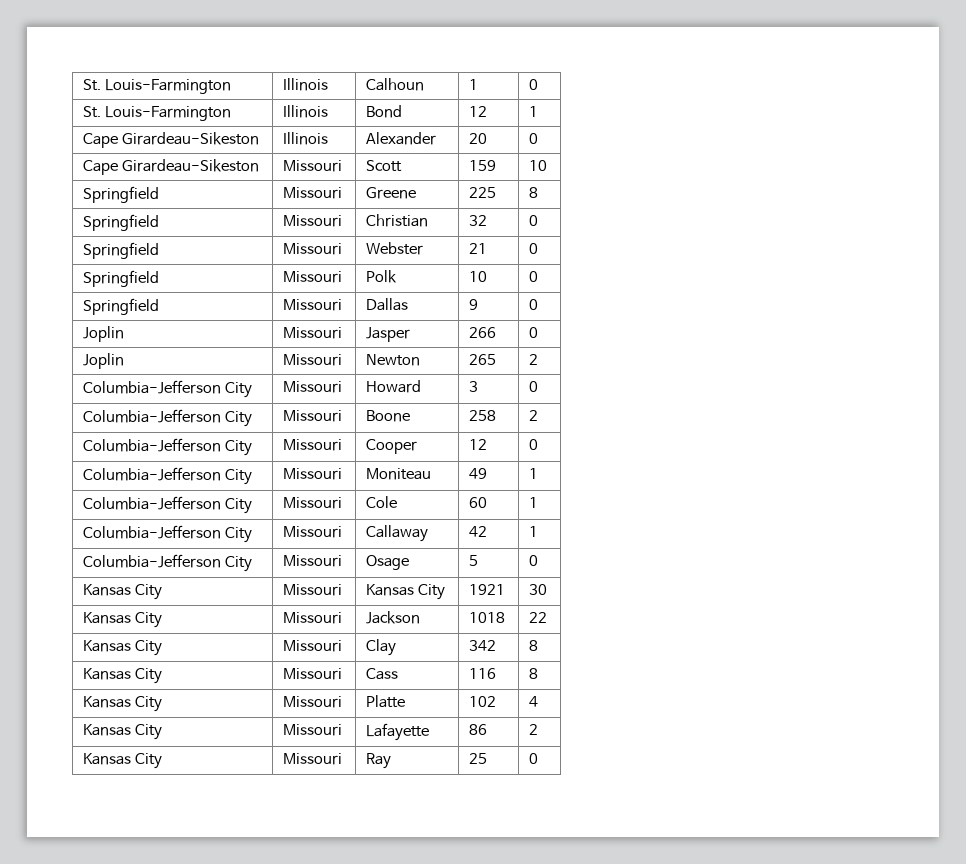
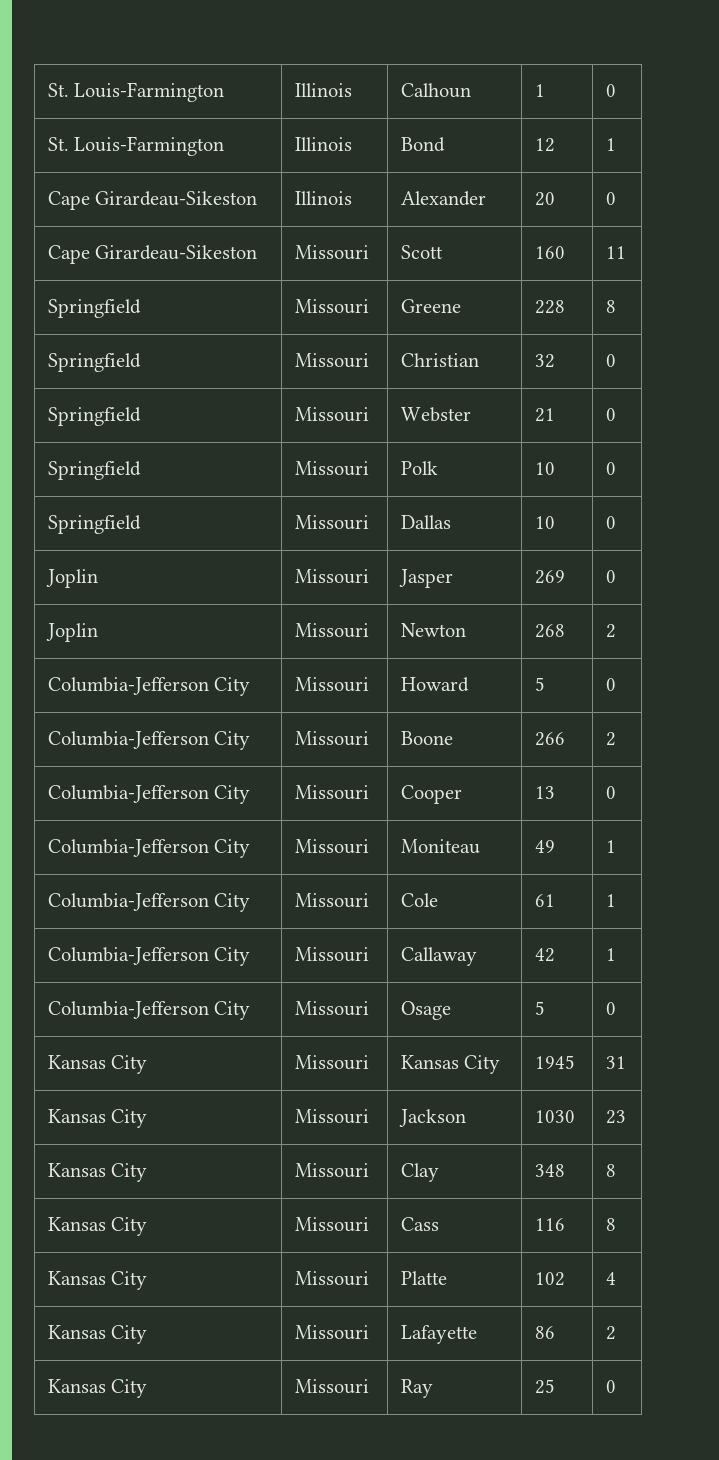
[469,160,497,171] [529,160,548,171] 159 | 10 -> [534,246,565,259] [605,246,626,259] 160 | 11
[469,187,497,198] 225 -> [534,300,565,314] 228
[469,299,479,310] 9 -> [534,516,555,529] 10
[469,327,497,338] 266 -> [534,570,565,584] 269
[469,354,497,365] 265 -> [534,624,565,638] 268
[469,381,479,392] 3 -> [534,677,545,691] 5
[469,410,497,421] 258 -> [534,732,565,746] 266
[469,439,488,450] 12 -> [534,786,555,799] 13
[469,497,488,508] 60 -> [534,894,555,907] 61
[469,584,506,595] [529,584,548,595] 1921 | 30 -> [534,1055,575,1069] [605,1056,626,1069] 1945 | 31
[469,612,506,623] [529,612,548,623] 1018 | 22 -> [534,1110,575,1123] [605,1110,626,1124] 1030 | 23
[469,640,497,651] 342 -> [534,1164,565,1177] 348

